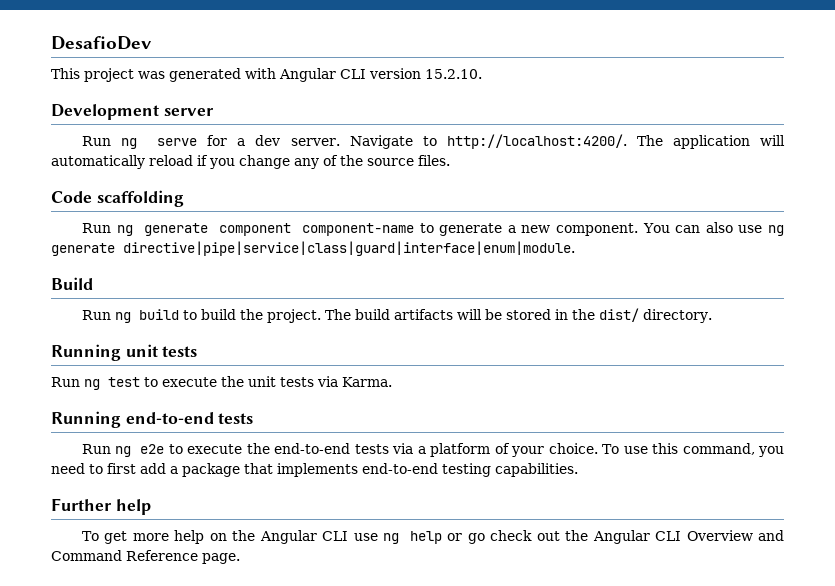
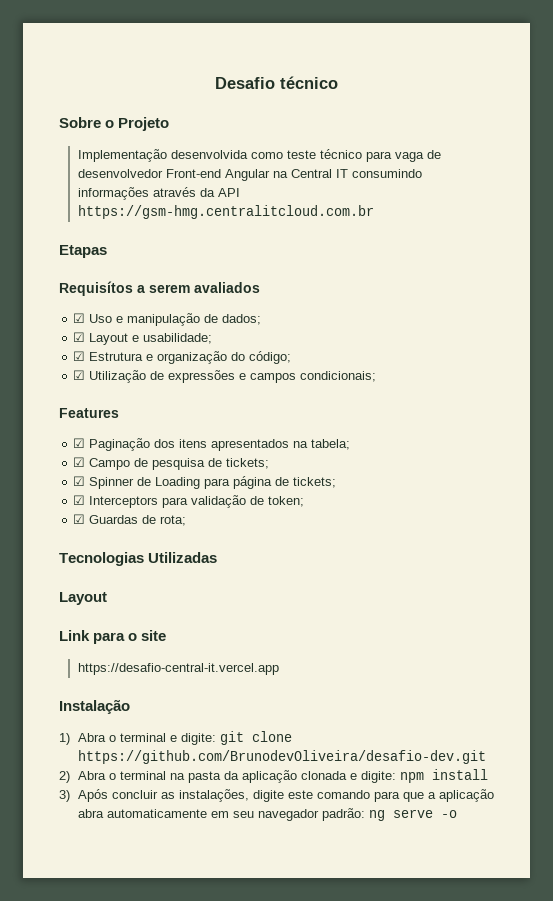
[51,36,152,50] [51,68,482,82] [51,104,214,120] [81,134,785,149] [51,155,450,169] [51,190,184,207] [81,222,785,236] [51,241,575,256] [51,277,93,290] [81,308,712,323] [51,344,198,361] [51,376,392,390] [51,411,254,428] [81,443,784,457] [51,463,578,477] [51,498,151,515] [81,530,784,544] [51,550,240,564] DesafioDev // This project was generated with Angular CLI version 15.2.10. // Development server // Run ng serve for a dev server. Navigate to http://localhost:4200/. The application will automatically reload if you change any of the source files. // Code scaffolding // Run ng generate component component-name to generate a new component. You can also use ng generate directive|pipe|service|class|guard|interface|enum|module. // Build // Run ng build to build the project. The build artifacts will be stored in the dist/ directory. // Running unit tests // Run ng test to execute the unit tests via Karma. // Running end-to-end tests // Run ng e2e to execute the end-to-end tests via a platform of your choice. To use this command, you need to first add a package that implements end-to-end testing capabilities. // Further help // To get more help on the Angular CLI use ng help or go check out the Angular CLI Overview and Command Reference page. -> [215,76,338,89] [59,117,170,131] [77,149,441,162] [77,169,422,181] [77,187,240,200] [77,205,374,219] [59,245,107,258] [59,281,260,296] [73,313,262,326] [73,332,213,345] [73,351,292,364] [73,370,377,383] [59,408,119,418] [73,438,351,451] [73,457,270,470] [73,476,337,489] [73,495,305,508] [73,514,187,526] [59,552,218,566] [59,592,107,605] [59,630,167,644] [77,663,279,675] [59,699,130,714] [59,731,292,745] [77,750,486,764] [59,769,488,783] [59,789,494,802] [77,808,457,821] Desafio técnico // Sobre o Projeto // Implementação desenvolvida como teste técnico para vaga de desenvolvedor Front-end Angular na Central IT consumindo informações através da API https://gsm-hmg.centralitcloud.com.br // Etapas // Requisítos a serem avaliados // ☑ Uso e manipulação de dados; // ☑ Layout e usabilidade; // ☑ Estrutura e organização do código; // ☑ Utilização de expressões e campos condicionais; // Features // ☑ Paginação dos itens apresentados na tabela; // ☑ Campo de pesquisa de tickets; // ☑ Spinner de Loading para página de tickets; // ☑ Interceptors para validação de token; // ☑ Guardas de rota; // Tecnologias Utilizadas // Layout // Link para o site // https://desafio-central-it.vercel.app // Instalação // 1) Abra o terminal e digite: git clone https://github.com/BrunodevOliveira/desafio-dev.git // 2) Abra o terminal na pasta da aplicação clonada e digite: npm install // 3) Após concluir as instalações, digite este comando para que a aplicação abra automaticamente em seu navegador padrão: ng serve -o

